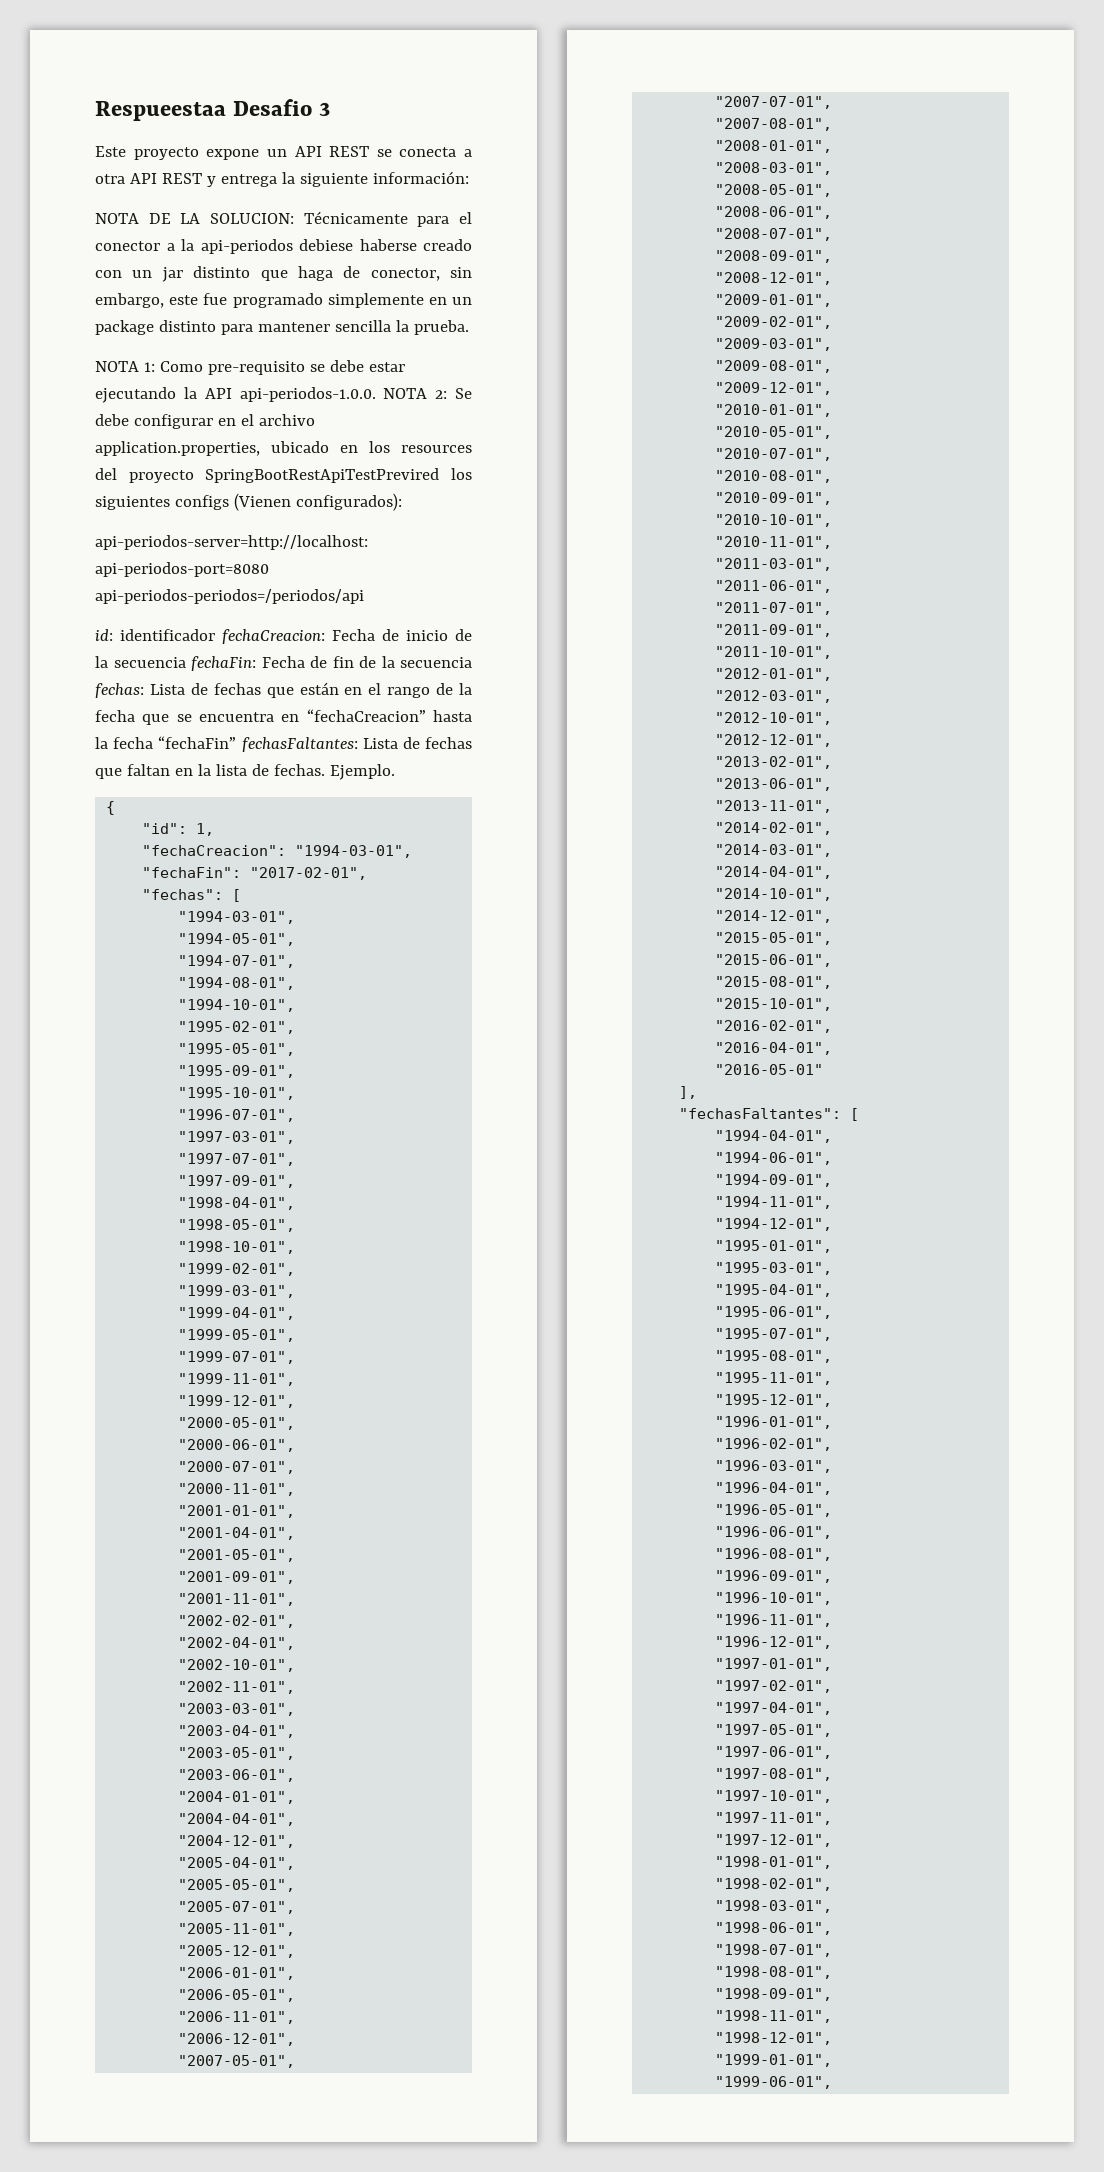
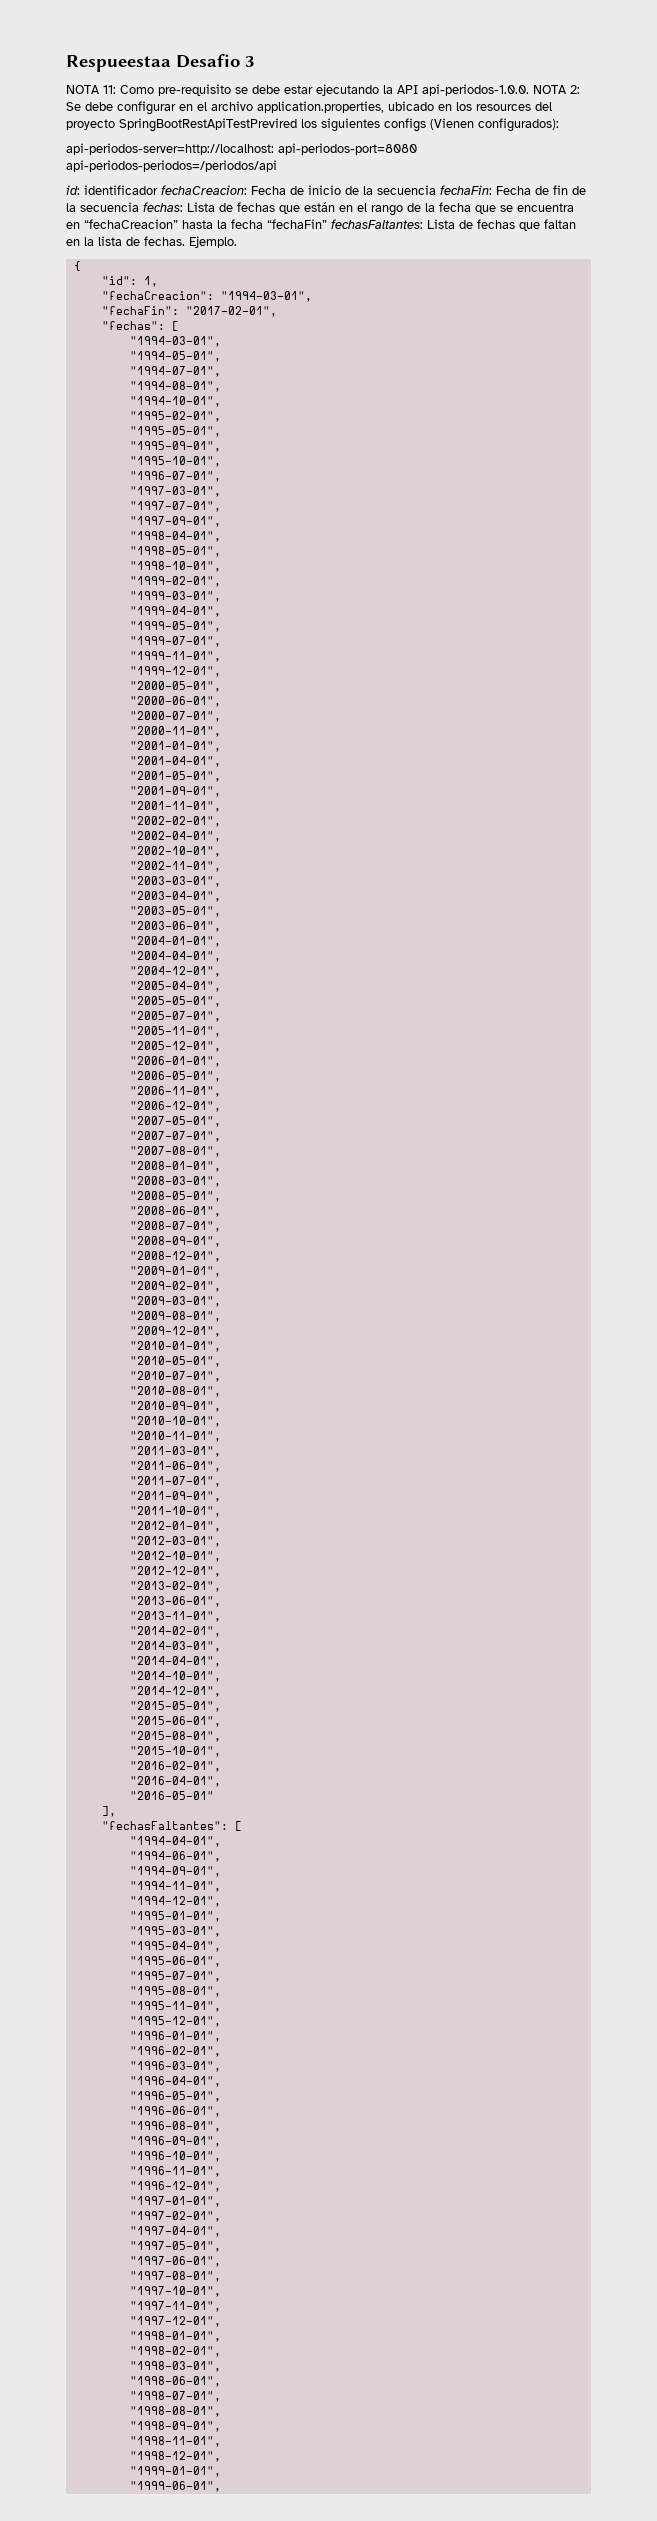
[95,146,472,160] [95,171,469,187] [95,211,472,227] [95,239,472,254] [95,266,472,282] [95,293,472,308] [95,320,469,335] [95,361,155,372] Este proyecto expone un API REST se conecta a otra API REST y entrega la siguiente información: // NOTA DE LA SOLUCION: Técnicamente para el conector a la api-periodos debiese haberse creado con un jar distinto que haga de conector, sin embargo, este fue programado simplemente en un package distinto para mantener sencilla la prueba. // NOTA 1: -> [66,85,116,94] NOTA 11:

